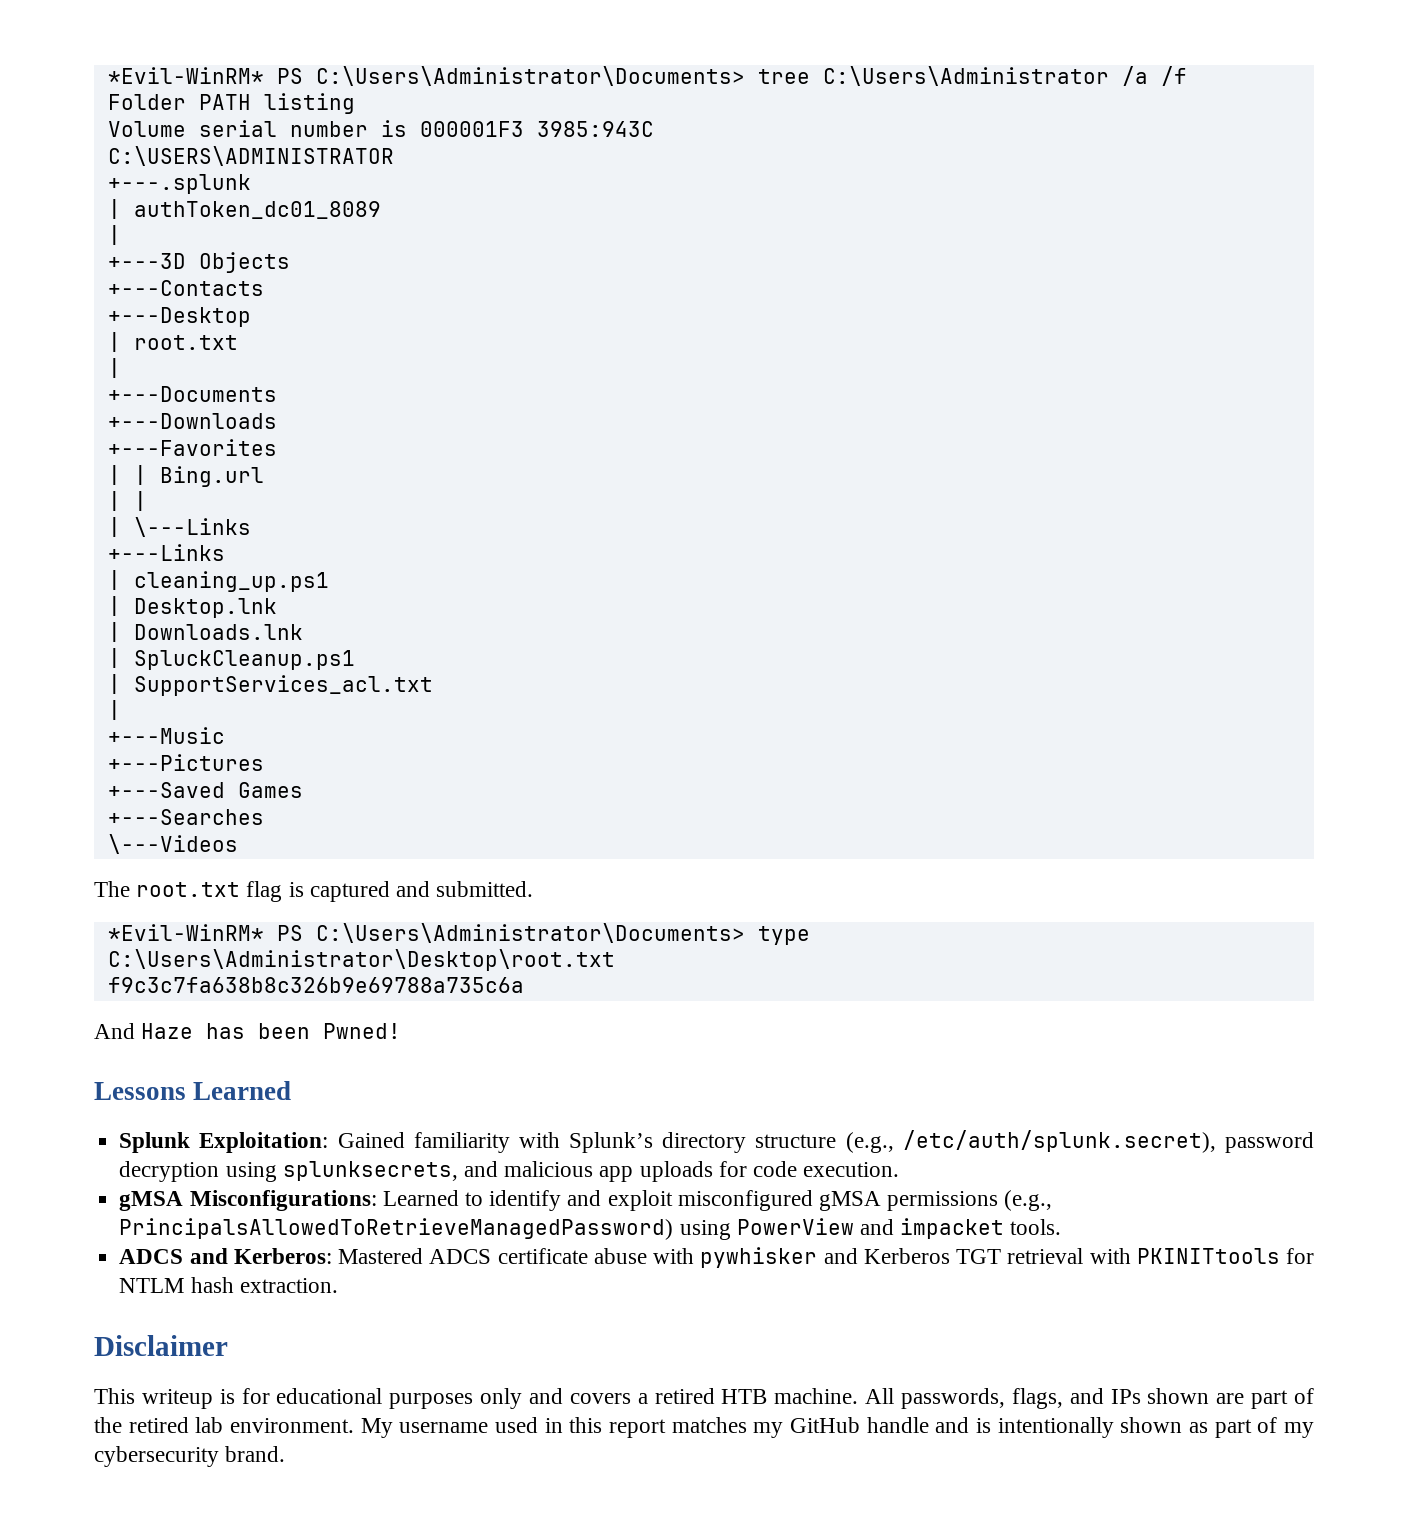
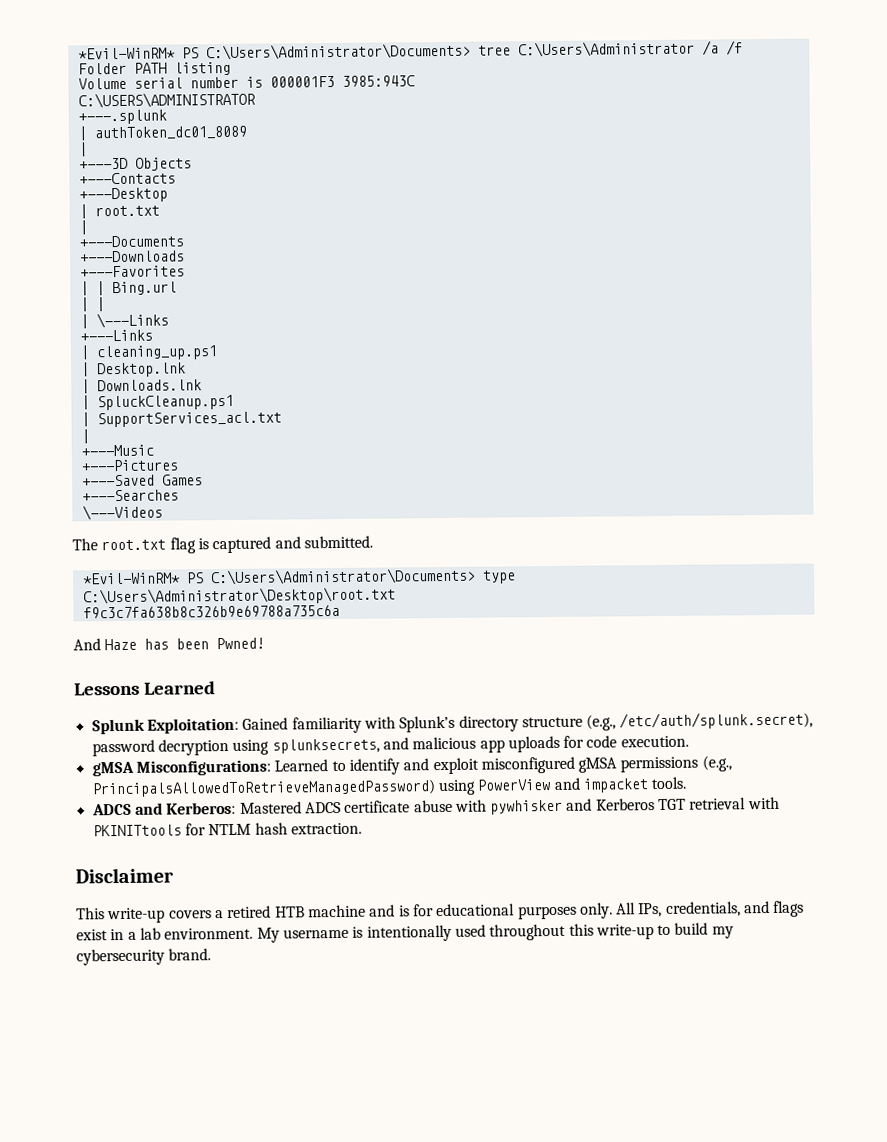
[141,1388,1315,1409] [94,1417,1278,1438] writeup is for educational purposes only and covers a retired HTB machine. All passwords, flags, and IPs shown are part of the retired lab environment. My username used in this report matches my GitHub handle and is intentionally shown as part of -> [107,900,805,924] [76,922,709,943] write-up covers a retired HTB machine and is for educational purposes only. All IPs, credentials, and flags exist in a lab environment. My username is intentionally used throughout this write-up to build

